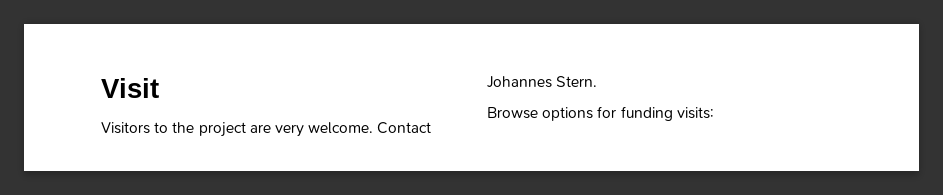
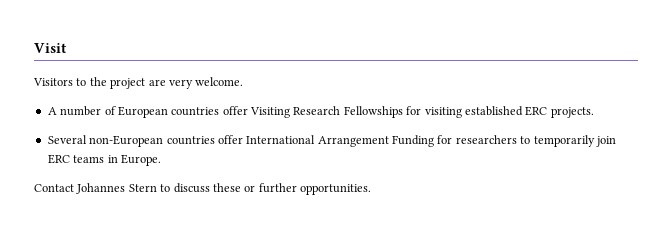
[377,122,432,134] [487,76,598,88] [487,106,714,121] Contact Johannes Stern. // Browse options for funding visits: -> [47,106,594,118] [47,135,616,147] [47,154,161,166] [34,183,371,195] // A number of European countries offer Visiting Research Fellowships for visiting established ERC projects. // Several non-European countries offer International Arrangement Funding for researchers to temporarily join ERC teams in Europe. // Contact Johannes Stern to discuss these or further opportunities.

